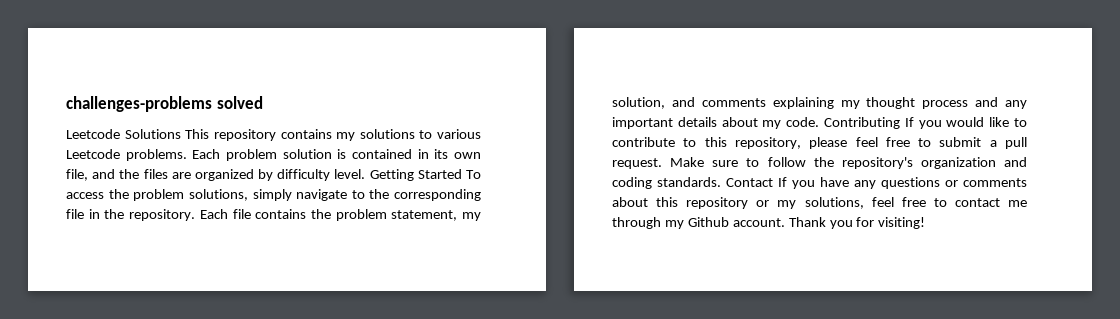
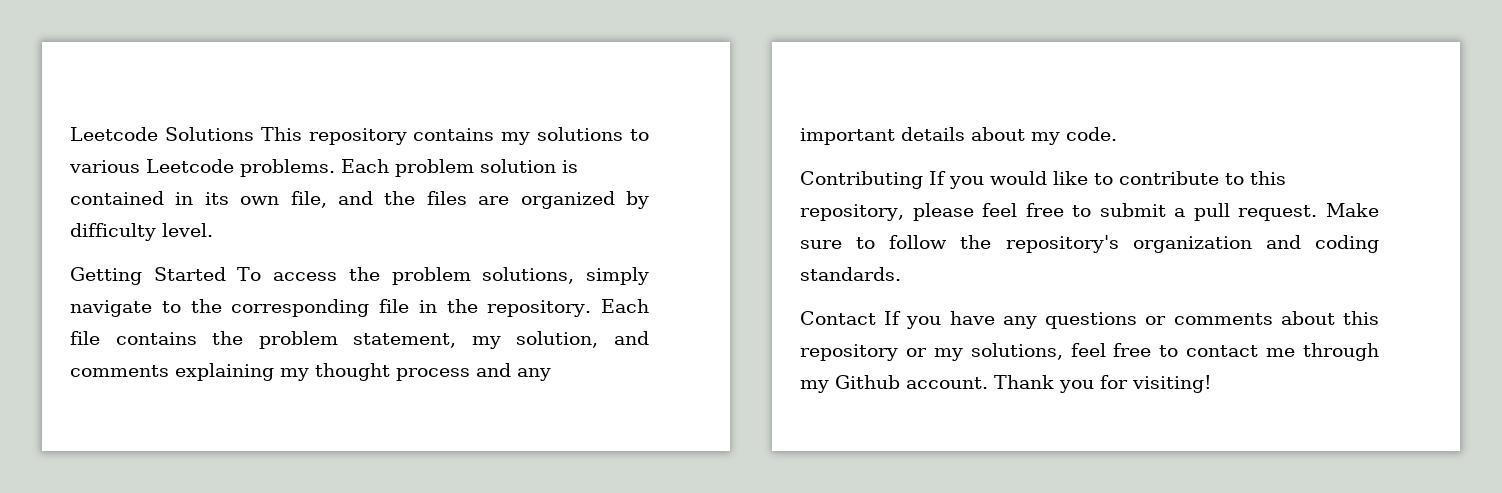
[66,96,263,112] challenges-problems solved // -> (70, 134) none
(366, 174) none -> (213, 230) //
(820, 122) none -> (1117, 134) //
(721, 182) none -> (901, 274) //

